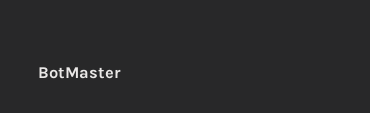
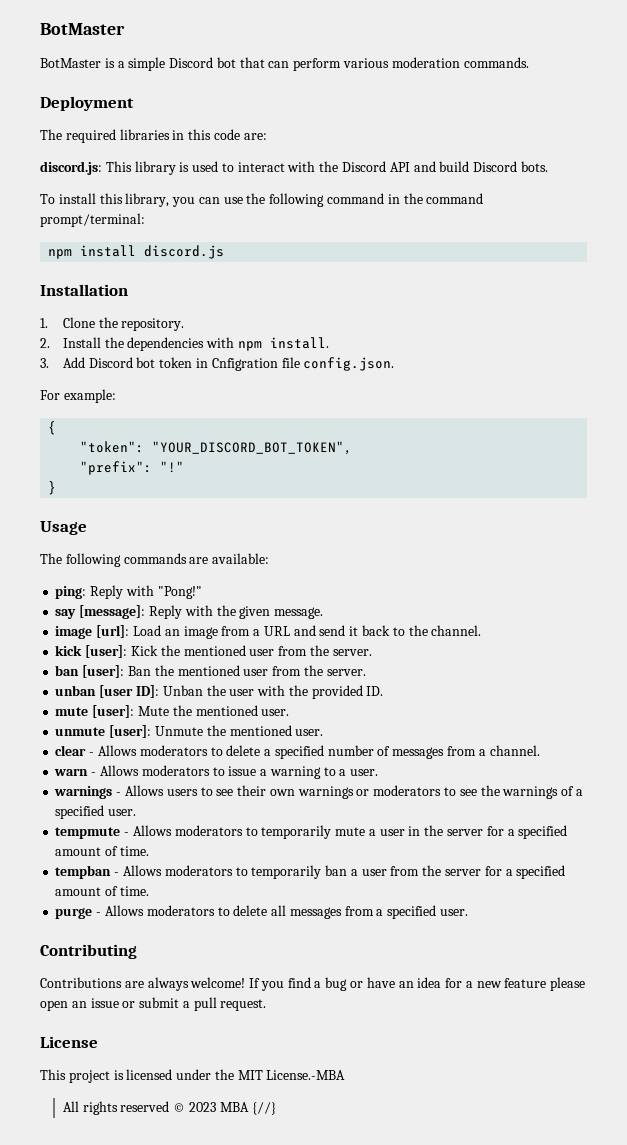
[38,67,121,79] BotMaster -> [40,23,125,35] [40,57,529,71] [40,96,134,111] [40,129,267,143] [40,161,548,175] [40,193,484,207] [40,213,145,227] [48,245,225,259] [40,284,128,296] [40,317,185,331] [40,337,329,351] [40,357,395,371] [40,389,116,403] [48,421,57,435] [80,441,353,455] [80,461,185,475] [48,481,57,495] [40,521,87,535] [40,553,270,567] [55,585,202,599] [55,605,324,619] [55,625,482,639] [55,645,372,658] [55,665,366,678] [55,685,384,699] [55,705,290,718] [55,725,324,738] [55,745,540,759] [54,765,379,779] [54,785,583,799] [55,805,137,819] [55,825,568,839] [55,846,149,856] [55,865,566,879] [55,886,149,896] [55,905,468,919] [40,944,137,959] [40,977,586,991] [40,997,267,1011] [40,1036,98,1048] [40,1069,346,1083] [62,1101,276,1115] BotMaster // BotMaster is a simple Discord bot that can perform various moderation commands. // Deployment // The required libraries in this code are: // discord.js: This library is used to interact with the Discord API and build Discord bots. // To install this library, you can use the following command in the command prompt/terminal: // npm install discord.js // Installation // 1. Clone the repository. // 2. Install the dependencies with npm install. // 3. Add Discord bot token in Cnfigration file config.json. // For example: // { // "token": "YOUR_DISCORD_BOT_TOKEN", // "prefix": "!" // } // Usage // The following commands are available: // ping: Reply with "Pong!" // say [message]: Reply with the given message. // image [url]: Load an image from a URL and send it back to the channel. // kick [user]: Kick the mentioned user from the server. // ban [user]: Ban the mentioned user from the server. // unban [user ID]: Unban the user with the provided ID. // mute [user]: Mute the mentioned user. // unmute [user]: Unmute the mentioned user. // clear - Allows moderators to delete a specified number of messages from a channel. // warn - Allows moderators to issue a warning to a user. // warnings - Allows users to see their own warnings or moderators to see the warnings of a specified user. // tempmute - Allows moderators to temporarily mute a user in the server for a specified amount of time. // tempban - Allows moderators to temporarily ban a user from the server for a specified amount of time. // purge - Allows moderators to delete all messages from a specified user. // Contributing // Contributions are always welcome! If you find a bug or have an idea for a new feature please open an issue or submit a pull request. // License // This project is licensed under the MIT License.-MBA // All rights reserved © 2023 MBA {//}

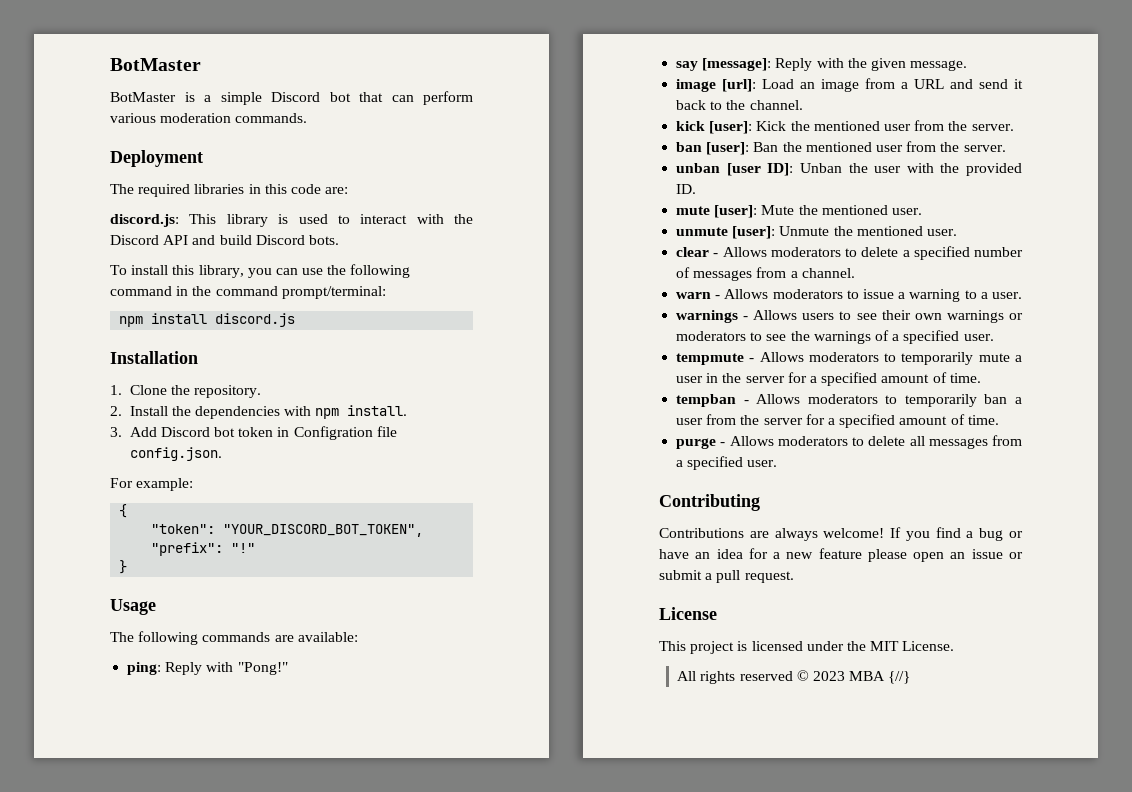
[211,358,278,371] Cnfigration -> [293,426,373,440] Configration
[266,1070,346,1080] License.-MBA -> [902,641,955,651] License.

